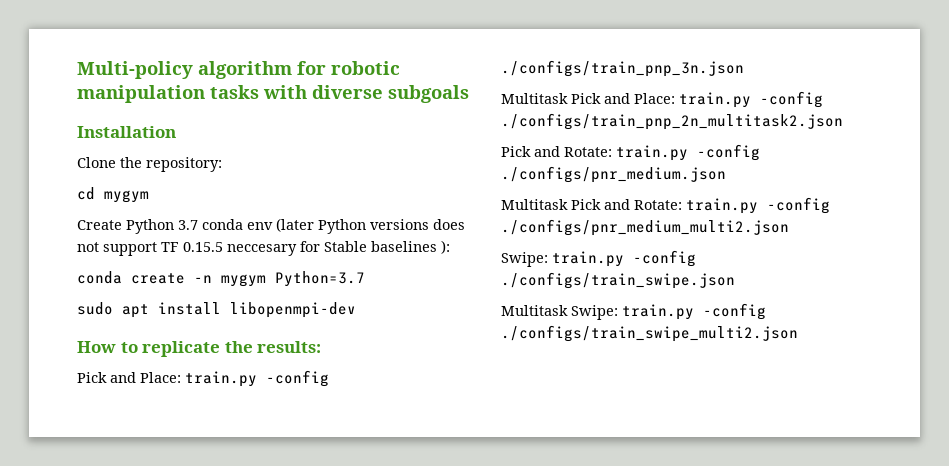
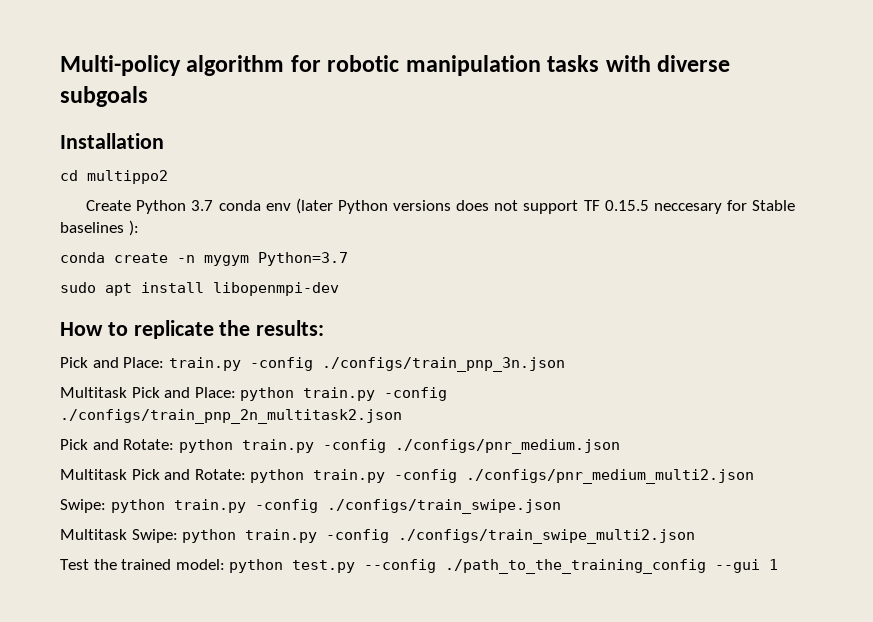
[77,157,222,172] // Clone the repository: -> (164, 141) none
[104,190,149,203] mygym -> [87,170,168,184] multippo2
(675, 98) none -> [240,387,295,401] python
(612, 152) none -> [178,439,233,453] python
(682, 205) none -> [250,469,305,483] python
(548, 259) none -> [110,499,165,513] python
(618, 312) none -> [182,529,237,543] python
(798, 333) none -> [60,559,779,574] // Test the trained model: python test.py --config ./path_to_the_training_config --gui 1

